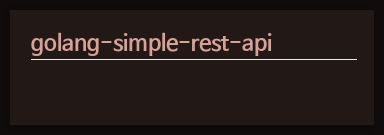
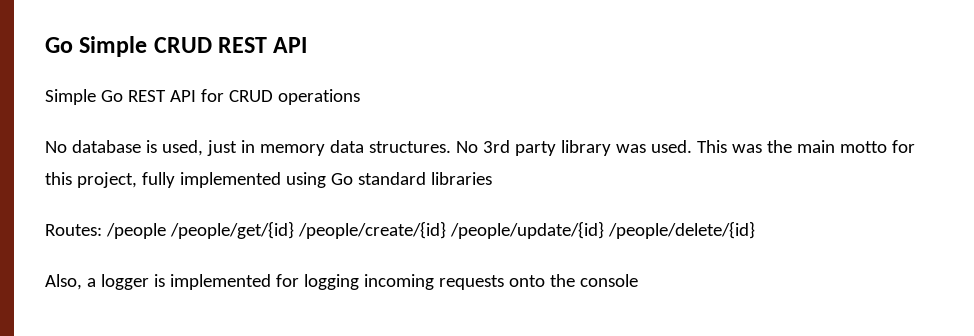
[31,32,272,56] golang-simple-rest-api -> [45,36,308,57] [45,89,360,105] [45,140,915,156] [45,172,492,188] [45,221,755,239] [45,274,638,290] Go Simple CRUD REST API // Simple Go REST API for CRUD operations // No database is used, just in memory data structures. No 3rd party library was used. This was the main motto for this project, fully implemented using Go standard libraries // Routes: /people /people/get/{id} /people/create/{id} /people/update/{id} /people/delete/{id} // Also, a logger is implemented for logging incoming requests onto the console

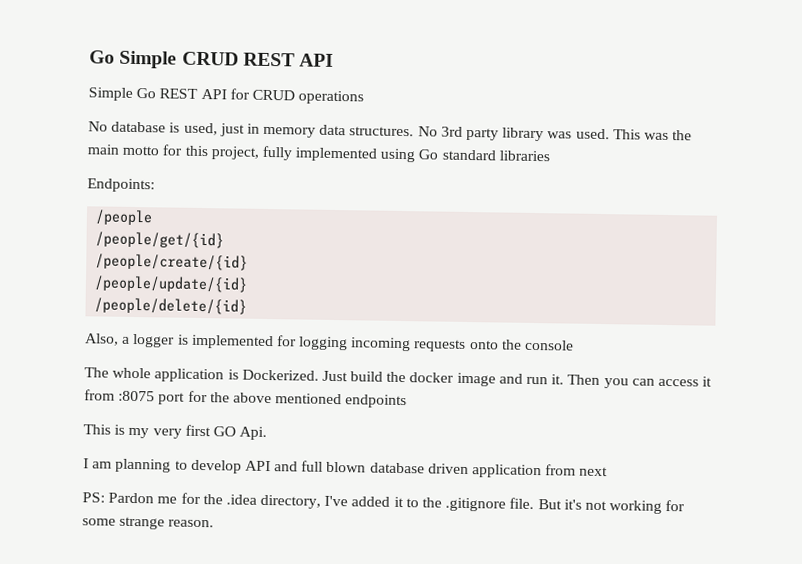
[45,224,102,236] Routes: -> [87,178,155,193] Endpoints: //
(166, 231) none -> (154, 217) //
(294, 230) none -> (225, 240) //
(446, 230) none -> (249, 262) //
(604, 230) none -> (249, 284) //
(638, 280) none -> [84,367,713,389] [84,389,408,409] [83,424,268,441] [83,458,609,479] [82,492,686,514] [82,516,215,530] // The whole application is Dockerized. Just build the docker image and run it. Then you can access it from :8075 port for the above mentioned endpoints // This is my very first GO Api. // I am planning to develop API and full blown database driven application from next // PS: Pardon me for the .idea directory, I've added it to the .gitignore file. But it's not working for some strange reason.

